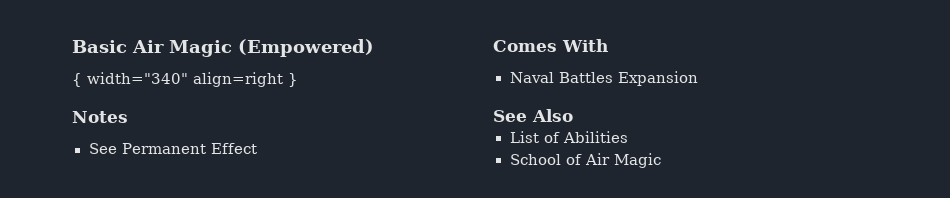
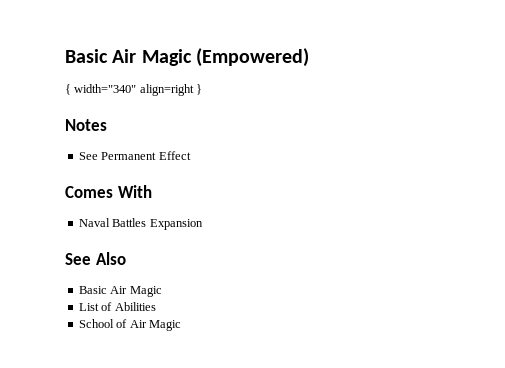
(573, 115) none -> [78,286,162,297] // Basic Air Magic

